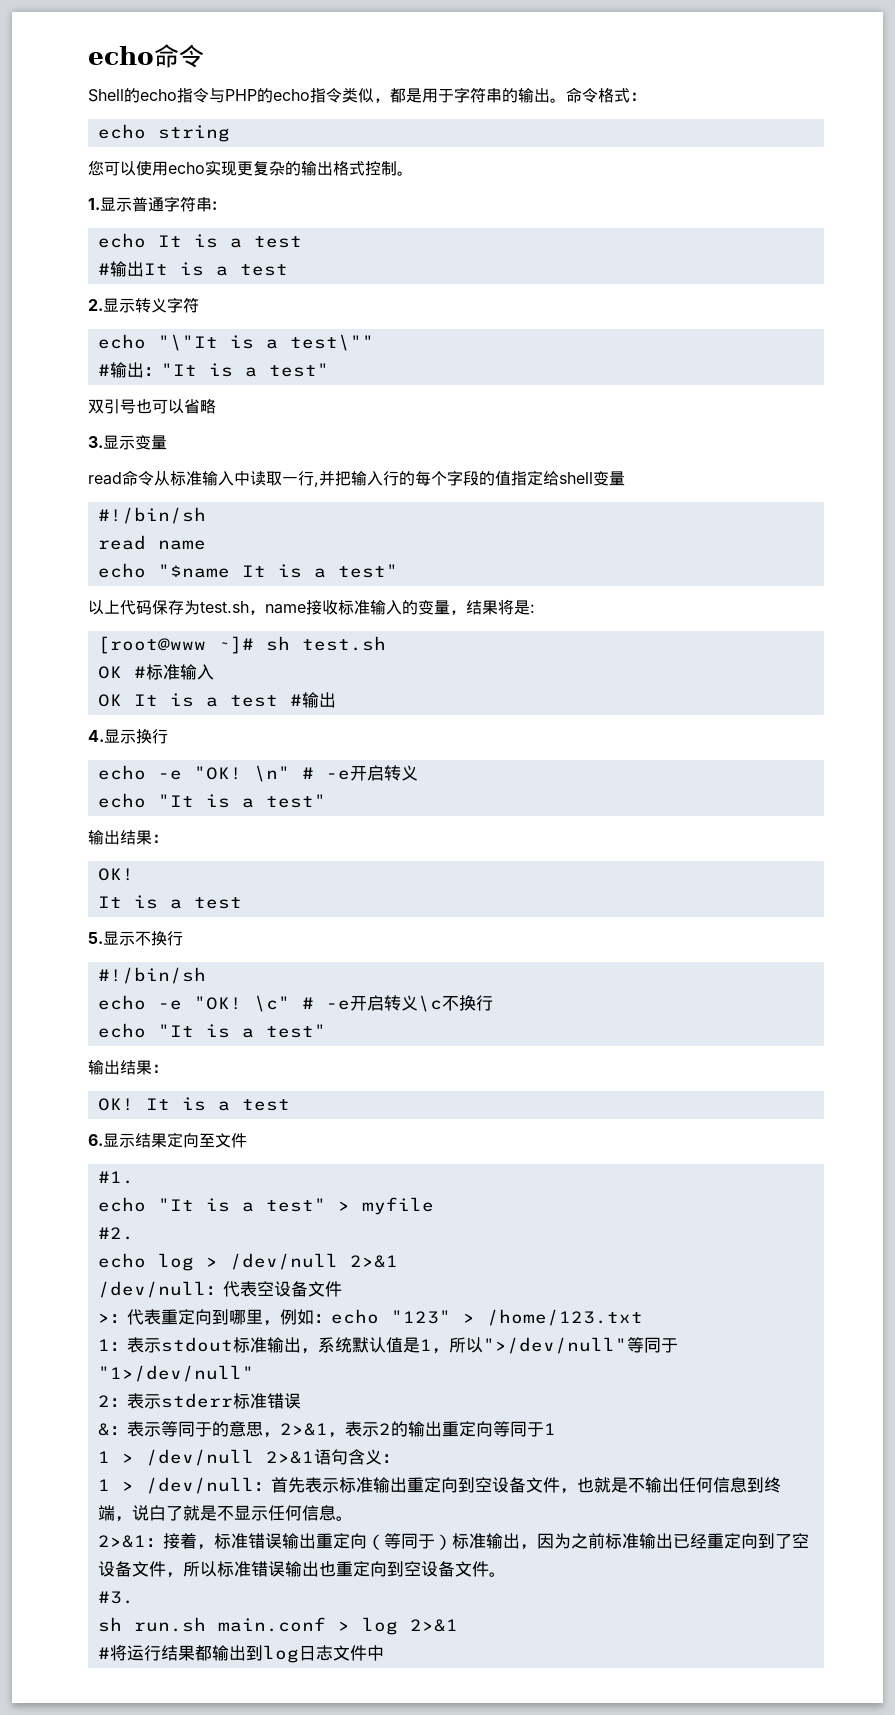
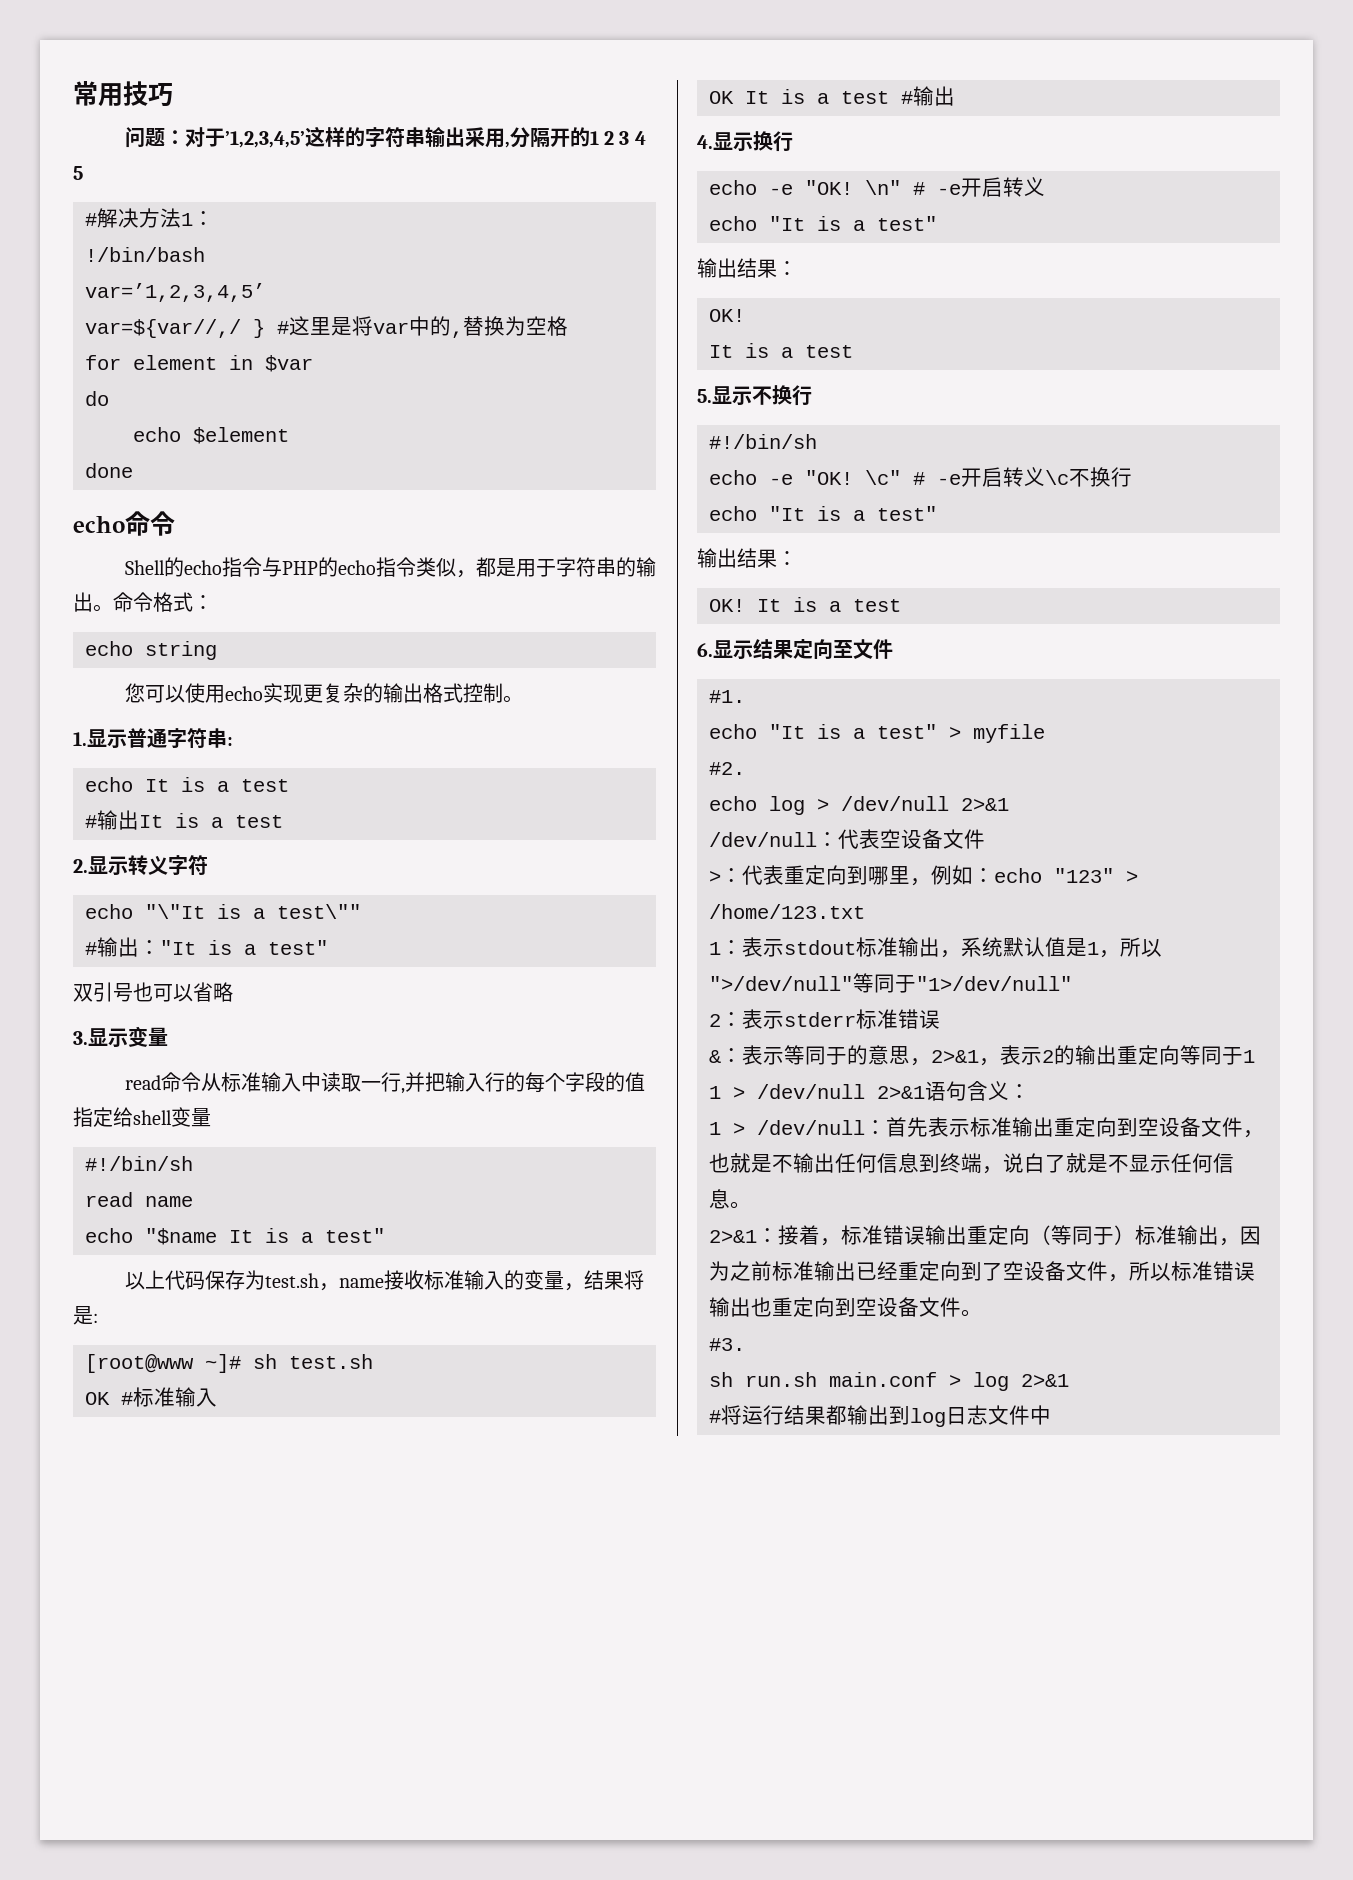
(88, 55) none -> [73,81,173,107] [124,126,646,148] [73,166,83,180] [85,208,214,228] [85,247,205,262] [85,283,265,302] [85,316,568,338] [85,355,313,372] [85,391,109,406] [133,427,289,444] [85,463,133,478] 常用技巧 // 问题：对于’1,2,3,4,5’这样的字符串输出采用,分隔开的1 2 3 4 5 // #解决方法1： // !/bin/bash // var=’1,2,3,4,5’ // var=${var//,/ } #这里是将var中的,替换为空格 // for element in $var // do // echo $element // done //

